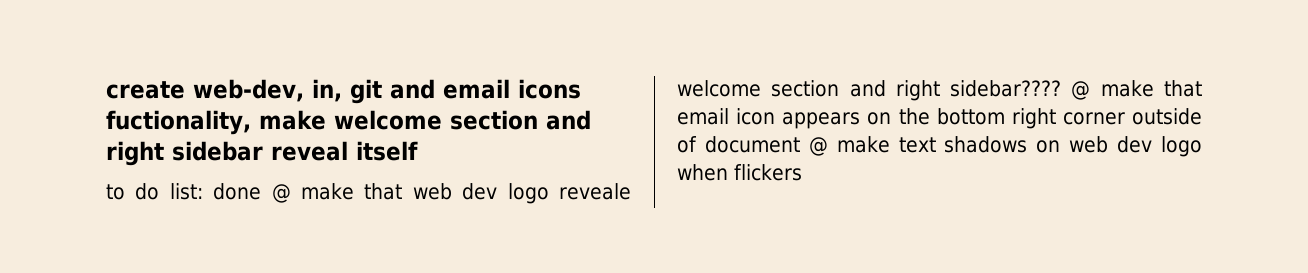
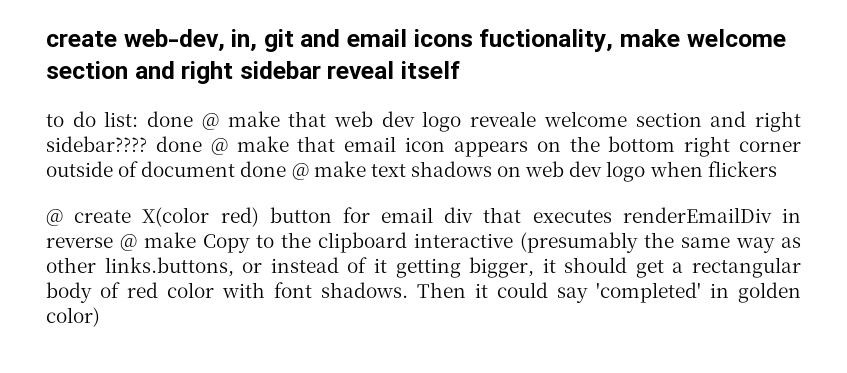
(1062, 88) none -> [155,136,202,152] done
(800, 144) none -> [240,161,287,177] done
(802, 172) none -> [46,207,802,227] [46,232,801,253] [46,257,801,278] [46,282,801,303] [46,307,100,327] // @ create X(color red) button for email div that executes renderEmailDiv in reverse @ make Copy to the clipboard interactive (presumably the same way as other links.buttons, or instead of it getting bigger, it should get a rectangular body of red color with font shadows. Then it could say 'completed' in golden color)

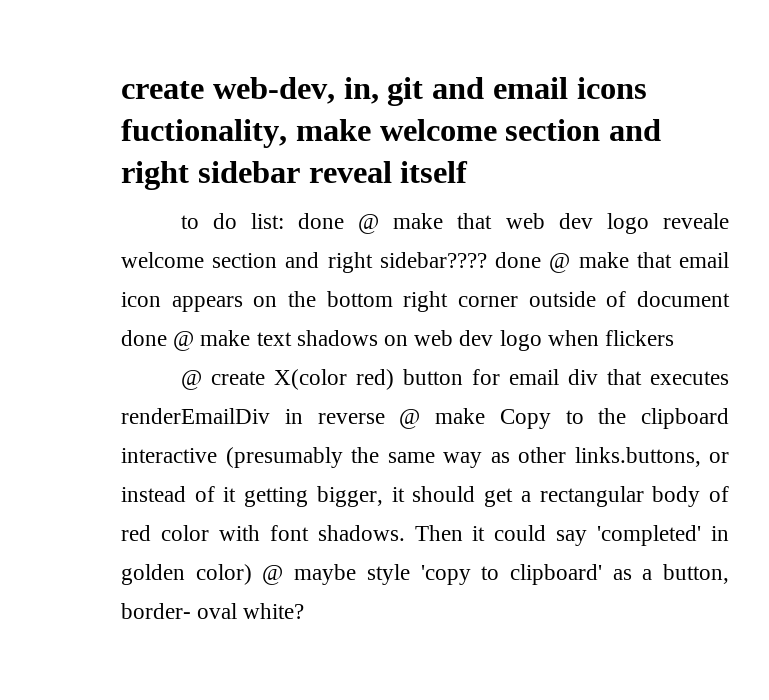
(100, 317) none -> [262,564,729,585] [121,603,305,619] @ maybe style 'copy to clipboard' as a button, border- oval white?

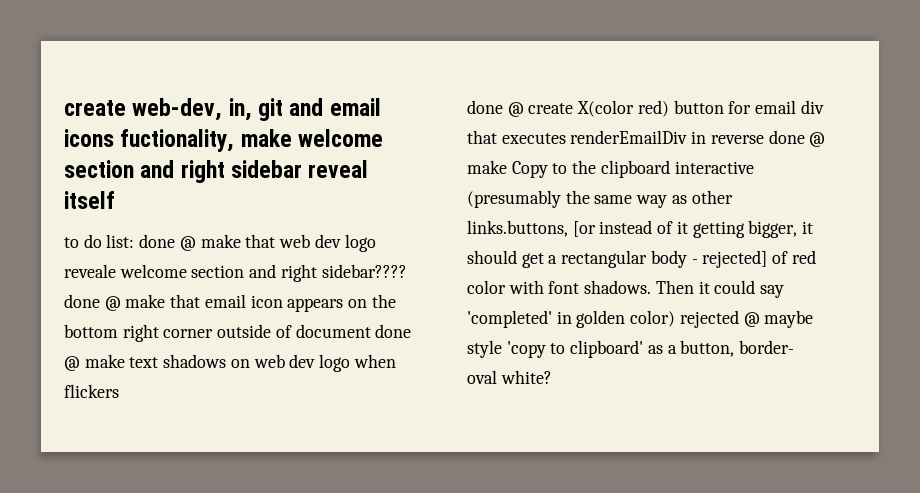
(675, 338) none -> [467,100,503,114] done
(385, 418) none -> [768,130,805,144] done
[709,452,729,463] or -> [572,221,596,237] [or
(701, 496) none -> [691,250,768,268] - rejected]
(252, 574) none -> [679,310,739,328] rejected

